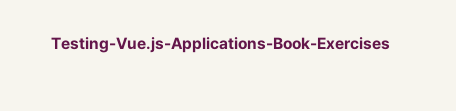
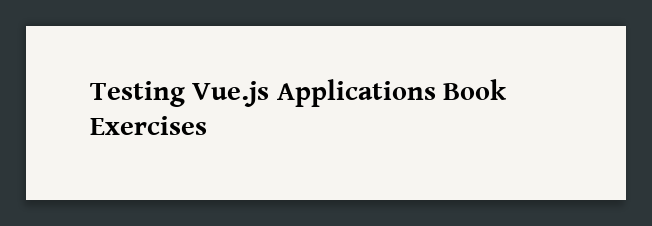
[51,37,390,53] Testing-Vue.js-Applications-Book-Exercises -> [90,79,508,107] [90,116,207,135] Testing Vue.js Applications Book Exercises

